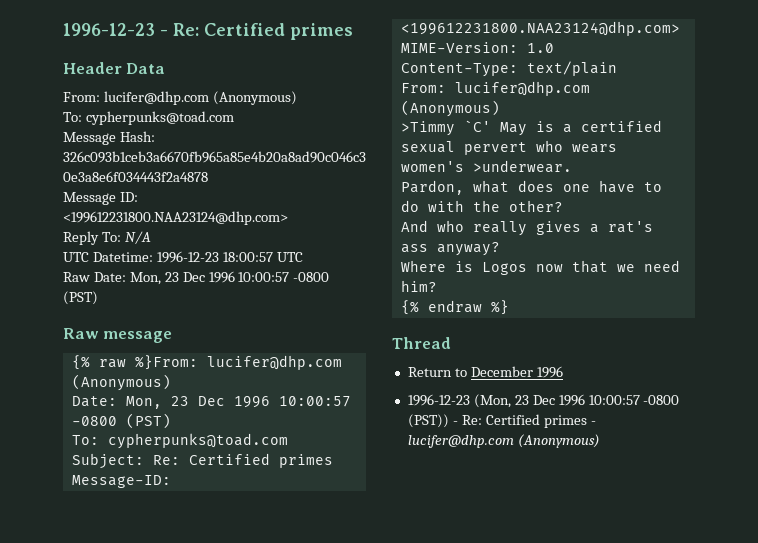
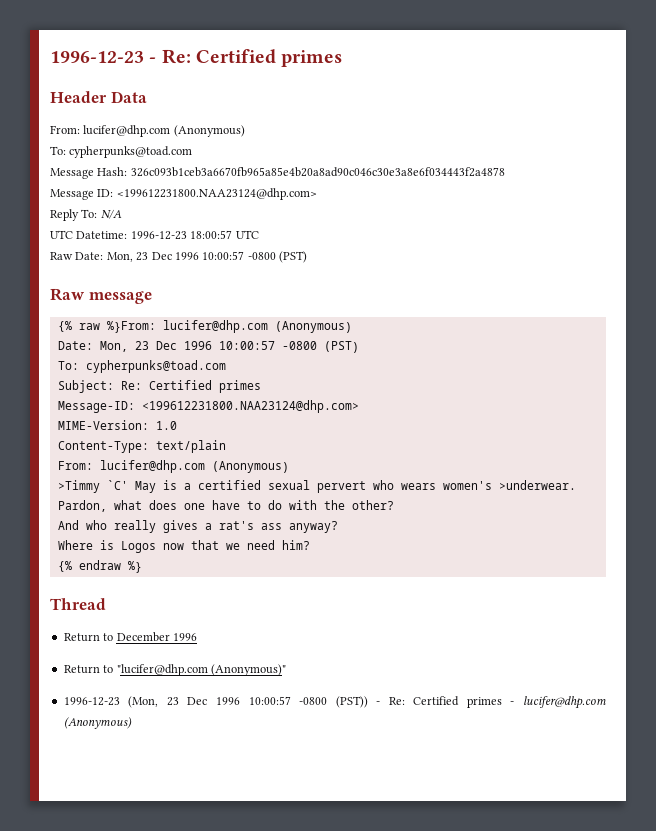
(563, 372) none -> [63,664,286,676] // Return to "lucifer@dhp.com (Anonymous)"

